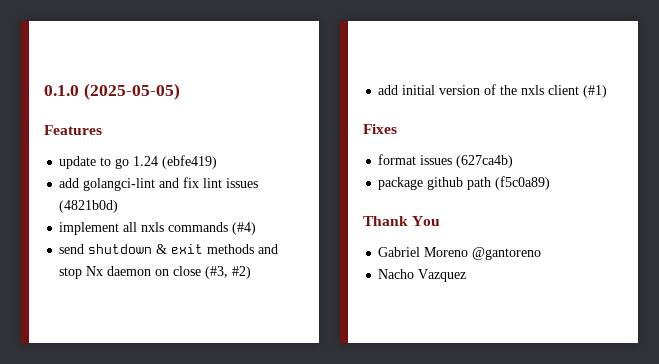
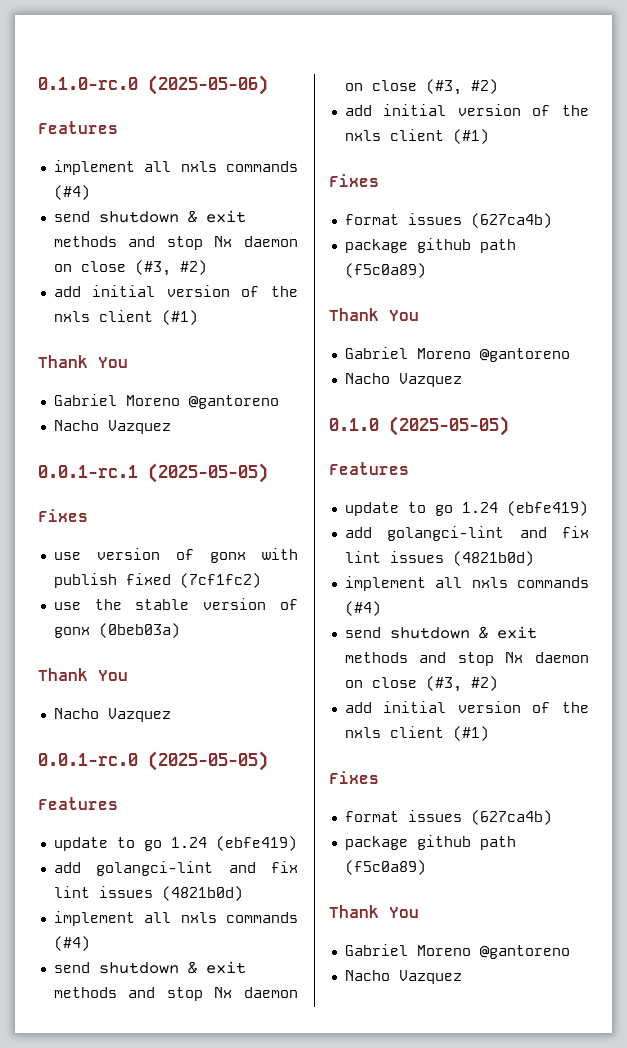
(44, 90) none -> [38,75,268,95] [38,121,118,134] [53,160,298,175] [53,185,90,200] [53,210,246,223] [53,236,298,250] [53,260,207,276] [53,285,298,297] [53,310,198,325] [38,355,128,368] [53,394,279,409] [53,420,171,434] [38,463,268,483] [38,509,88,522] [53,548,298,563] [53,573,261,588] [53,598,298,610] [53,623,180,638] [38,668,128,681] [53,708,171,722] [38,751,268,771] [38,797,118,810] [53,836,297,851] [53,861,298,876] [53,886,243,901] [53,911,298,926] [53,936,90,951] [53,961,246,974] [53,987,298,1001] [344,79,498,95] [344,104,589,116] [344,129,489,144] [329,174,379,187] [344,213,552,228] [344,238,516,253] [344,263,426,278] [329,308,419,321] [344,347,570,362] [344,373,462,387] 0.1.0-rc.0 (2025-05-06) // Features // implement all nxls commands (#4) // send shutdown & exit methods and stop Nx daemon on close (#3, #2) // add initial version of the nxls client (#1) // Thank You // Gabriel Moreno @gantoreno // Nacho Vazquez // 0.0.1-rc.1 (2025-05-05) // Fixes // use version of gonx with publish fixed (7cf1fc2) // use the stable version of gonx (0beb03a) // Thank You // Nacho Vazquez // 0.0.1-rc.0 (2025-05-05) // Features // update to go 1.24 (ebfe419) // add golangci-lint and fix lint issues (4821b0d) // implement all nxls commands (#4) // send shutdown & exit methods and stop Nx daemon on close (#3, #2) // add initial version of the nxls client (#1) // Fixes // format issues (627ca4b) // package github path (f5c0a89) // Thank You // Gabriel Moreno @gantoreno // Nacho Vazquez //

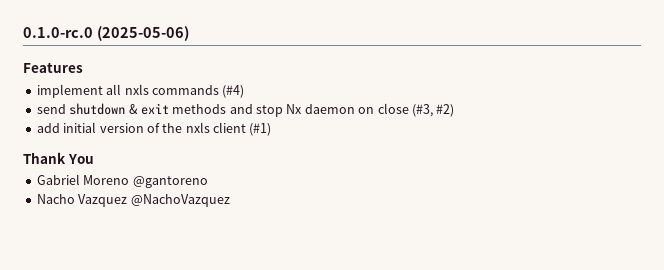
[38,463,268,483] [38,509,88,522] [53,548,298,563] [53,573,261,588] [53,598,298,610] [53,623,180,638] [38,668,128,681] [53,708,171,722] [38,751,268,771] [38,797,118,810] [53,836,297,851] [53,861,298,876] [53,886,243,901] [53,911,298,926] [53,936,90,951] [53,961,246,974] [53,987,298,1001] [344,79,498,95] [344,104,589,116] [344,129,489,144] [329,174,379,187] [344,213,552,228] [344,238,516,253] [344,263,426,278] [329,308,419,321] [344,347,570,362] [344,373,462,387] [329,416,509,436] [329,462,409,475] [344,501,588,516] [344,526,589,541] [344,551,534,566] [344,576,589,591] [344,601,381,616] [344,626,537,639] [344,652,589,666] [344,676,498,692] [344,701,589,713] [344,726,489,741] [329,771,379,784] [344,810,552,825] [344,835,516,850] [344,860,426,875] [329,905,419,918] [344,944,570,959] [344,970,462,984] // 0.0.1-rc.1 (2025-05-05) // Fixes // use version of gonx with publish fixed (7cf1fc2) // use the stable version of gonx (0beb03a) // Thank You // Nacho Vazquez // 0.0.1-rc.0 (2025-05-05) // Features // update to go 1.24 (ebfe419) // add golangci-lint and fix lint issues (4821b0d) // implement all nxls commands (#4) // send shutdown & exit methods and stop Nx daemon on close (#3, #2) // add initial version of the nxls client (#1) // Fixes // format issues (627ca4b) // package github path (f5c0a89) // Thank You // Gabriel Moreno @gantoreno // Nacho Vazquez // 0.1.0 (2025-05-05) // Features // update to go 1.24 (ebfe419) // add golangci-lint and fix lint issues (4821b0d) // implement all nxls commands (#4) // send shutdown & exit methods and stop Nx daemon on close (#3, #2) // add initial version of the nxls client (#1) // Fixes // format issues (627ca4b) // package github path (f5c0a89) // Thank You // Gabriel Moreno @gantoreno // Nacho Vazquez -> [130,194,230,207] @NachoVazquez

